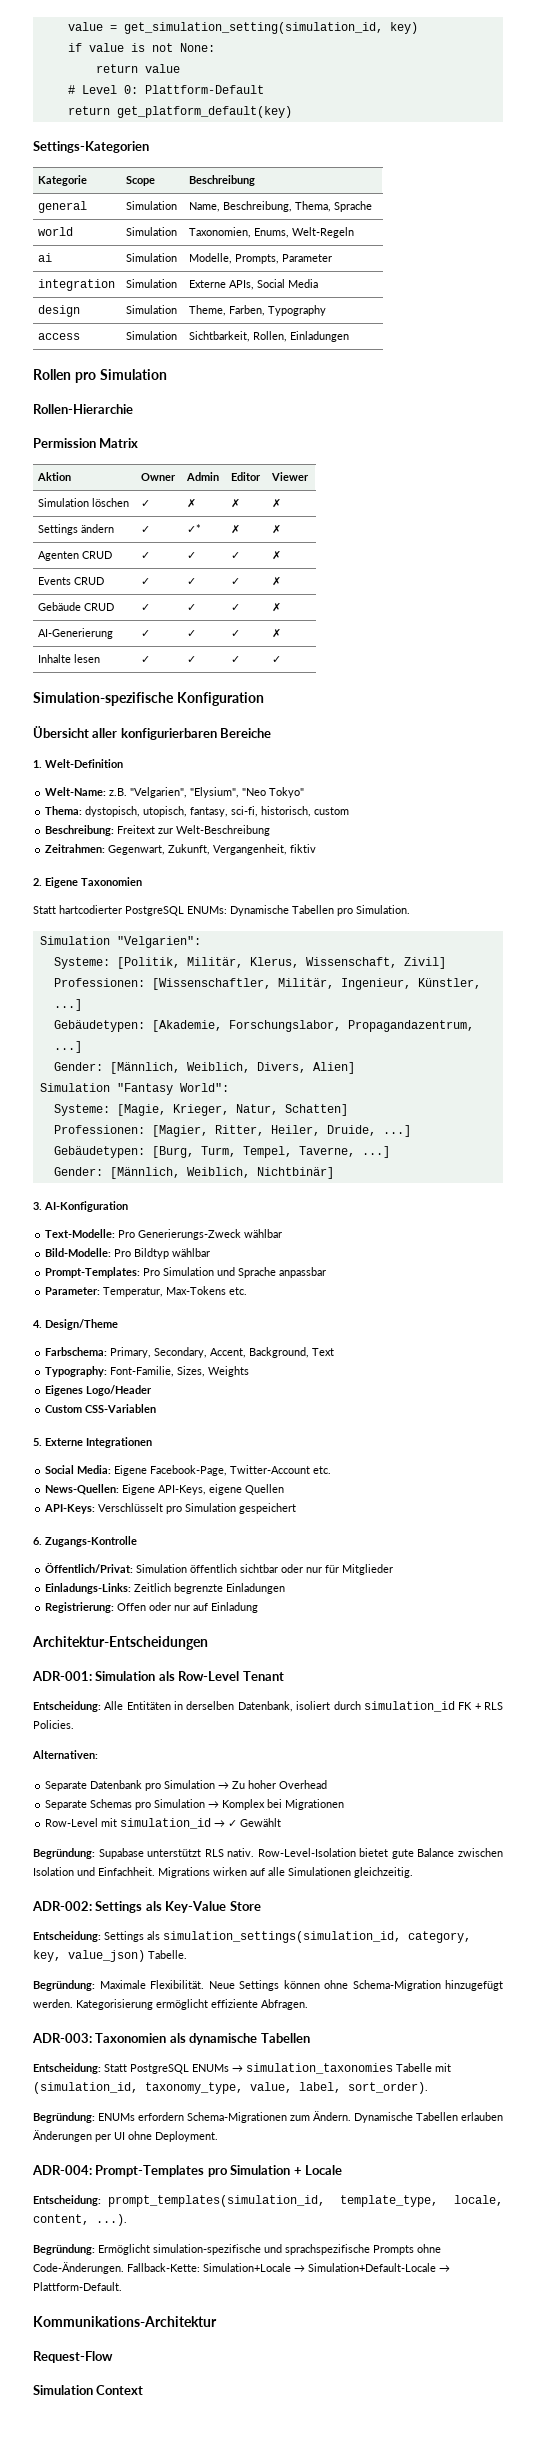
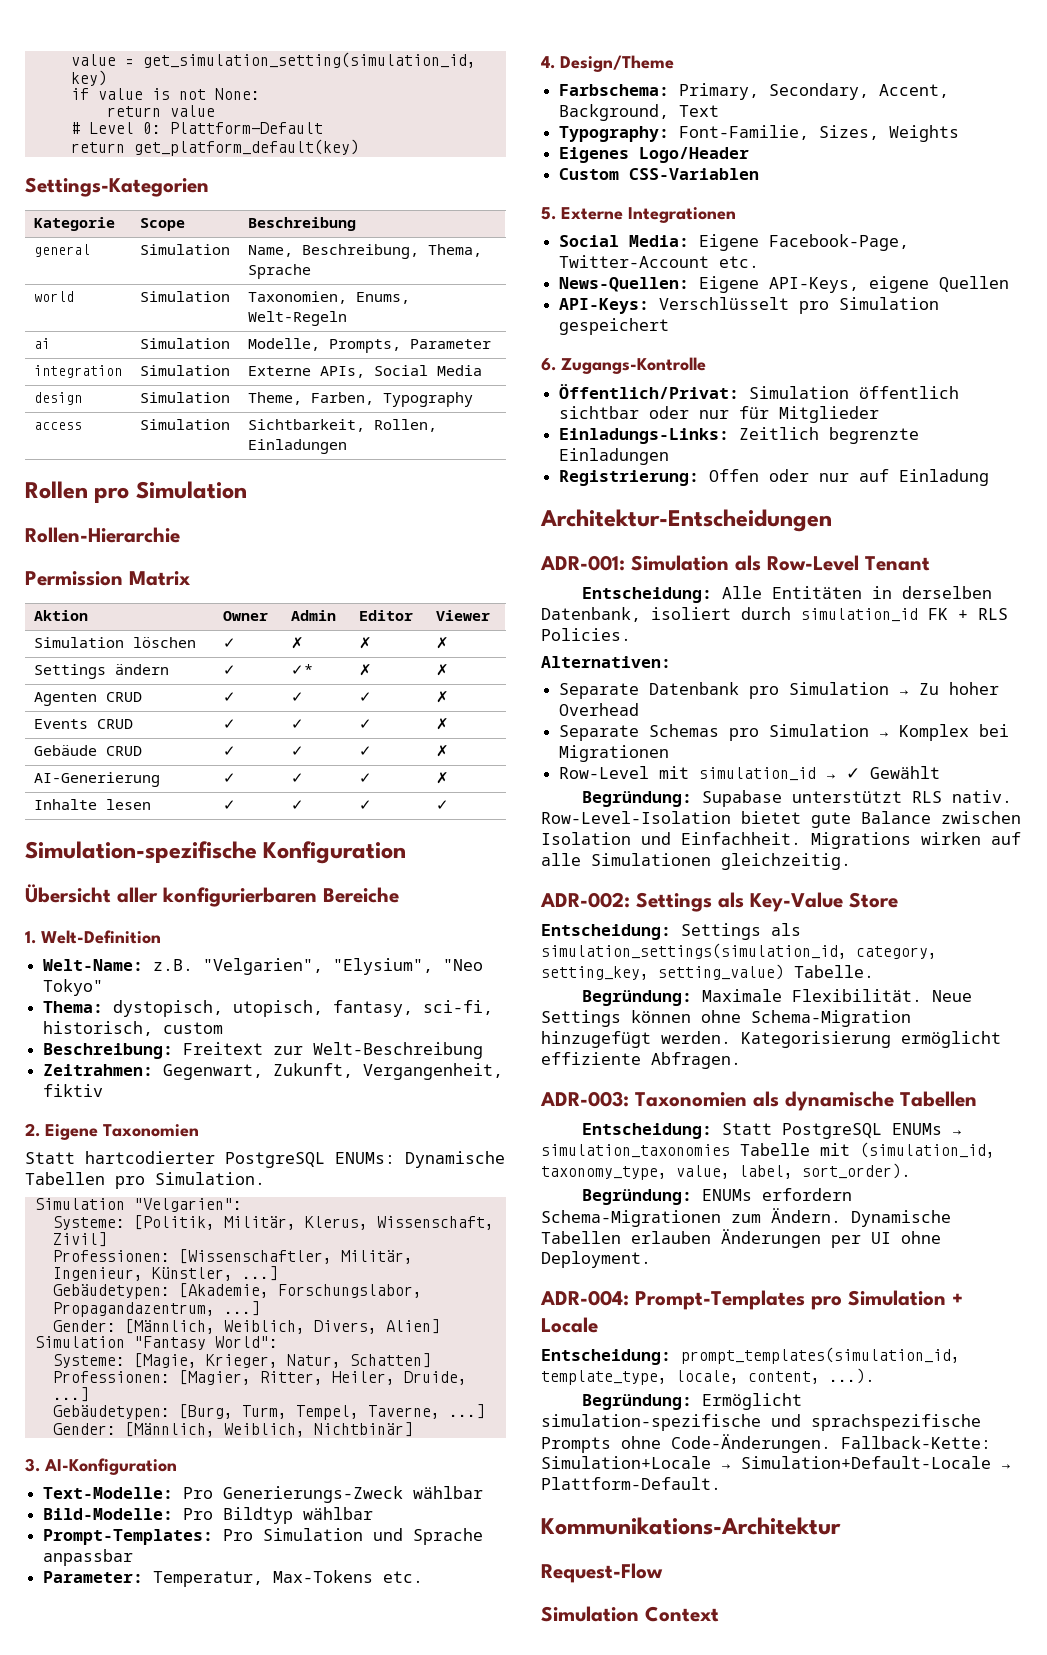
[33,1950,145,1962] key, value_json) -> [541,964,784,980] setting_key, setting_value)

